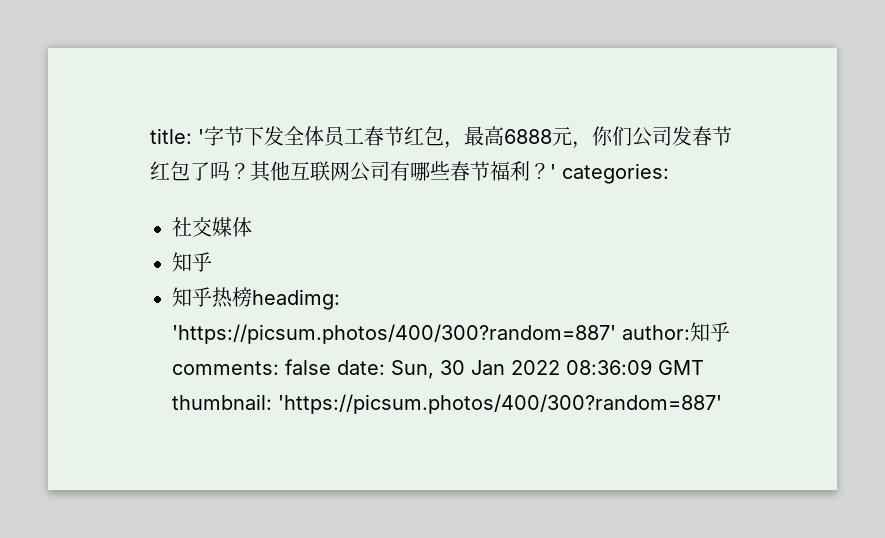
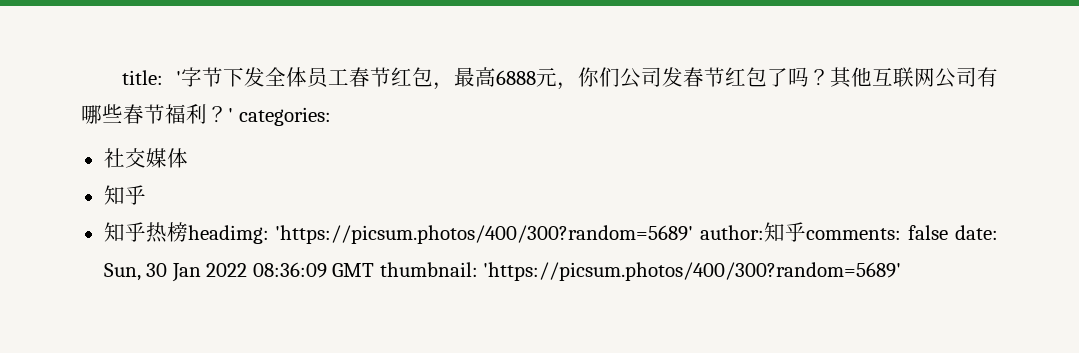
[172,324,616,344] 'https://picsum.photos/400/300?random=887' -> [275,225,694,244] 'https://picsum.photos/400/300?random=5689'
[278,394,722,414] 'https://picsum.photos/400/300?random=887' -> [483,262,902,281] 'https://picsum.photos/400/300?random=5689'

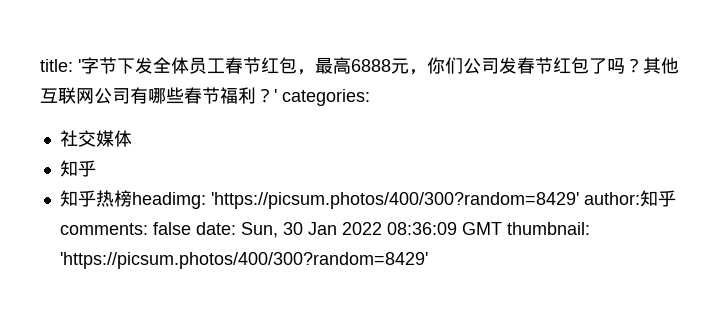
[275,225,694,244] 'https://picsum.photos/400/300?random=5689' -> [210,192,579,209] 'https://picsum.photos/400/300?random=8429'
[483,262,902,281] 'https://picsum.photos/400/300?random=5689' -> [59,252,428,269] 'https://picsum.photos/400/300?random=8429'

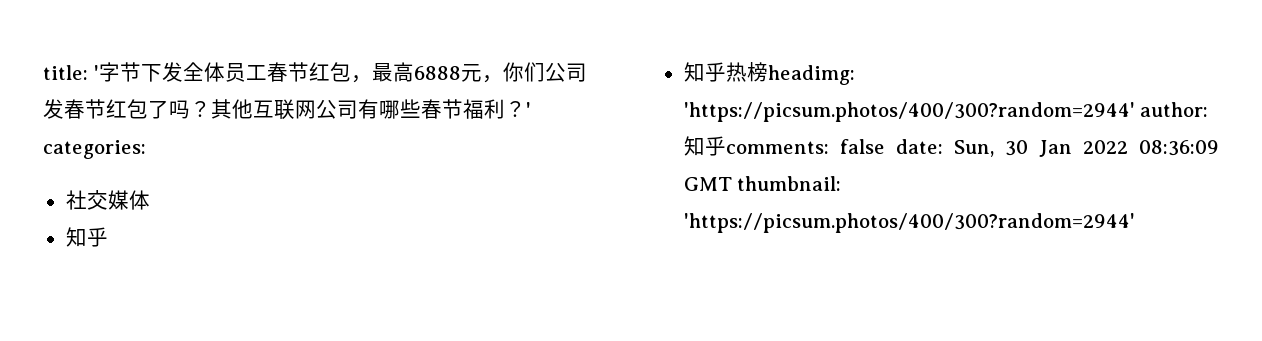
[210,192,579,209] 'https://picsum.photos/400/300?random=8429' -> [683,102,1135,122] 'https://picsum.photos/400/300?random=2944'
[59,252,428,269] 'https://picsum.photos/400/300?random=8429' -> [683,213,1135,233] 'https://picsum.photos/400/300?random=2944'

